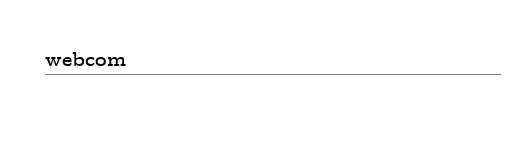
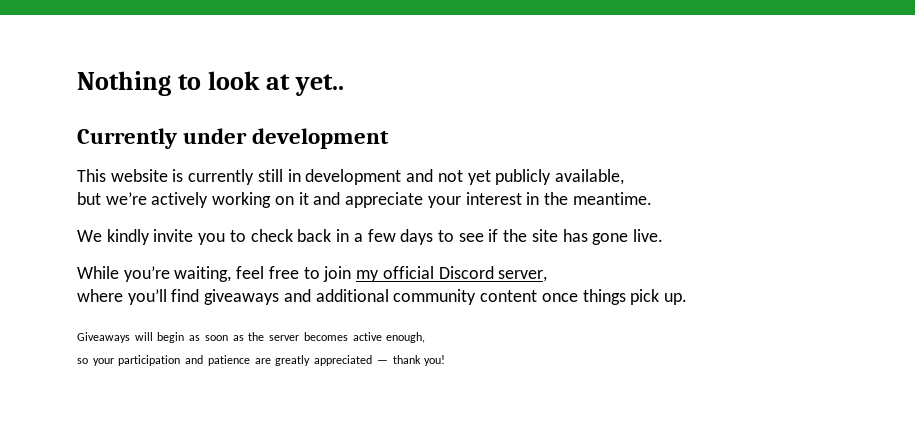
[45,52,126,66] webcom -> [77,71,345,96] [77,128,390,149] [77,169,624,185] [77,192,652,208] [77,229,664,245] [77,266,548,282] [77,289,687,305] [77,332,426,343] [77,355,446,366] Nothing to look at yet.. // Currently under development // This website is currently still in development and not yet publicly available, // but we’re actively working on it and appreciate your interest in the meantime. // We kindly invite you to check back in a few days to see if the site has gone live. // While you’re waiting, feel free to join my official Discord server, // where you’ll find giveaways and additional community content once things pick up. // Giveaways will begin as soon as the server becomes active enough, // so your participation and patience are greatly appreciated — thank you!

